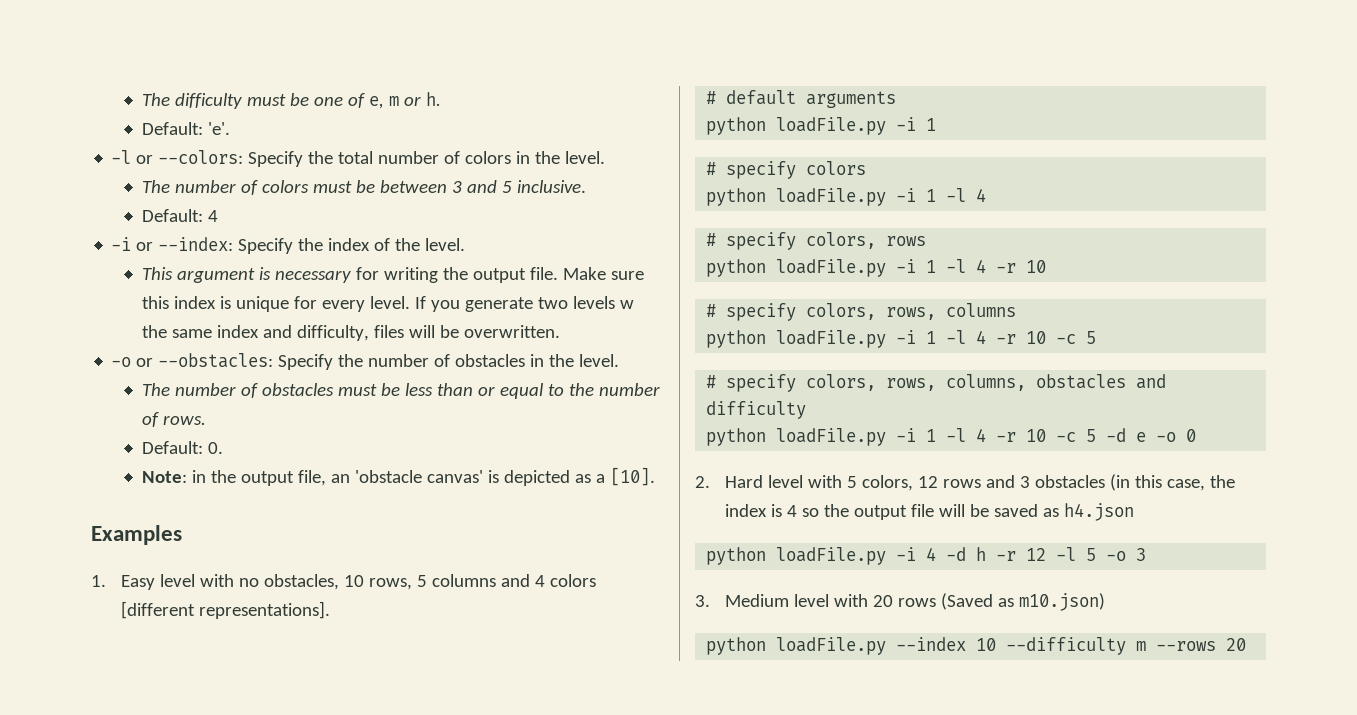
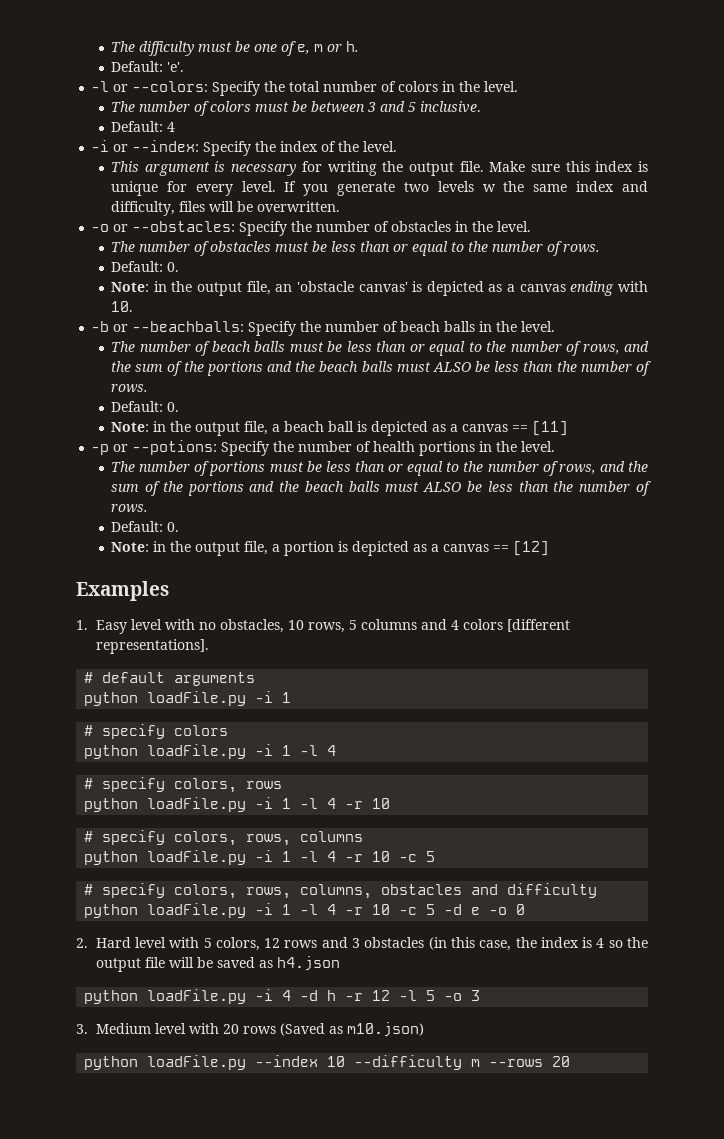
[609,467,655,486] [10]. -> [519,281,649,296] [111,301,134,312] [91,321,556,336] [111,341,649,356] [111,361,651,376] [111,384,149,393] [111,401,180,412] [111,421,569,436] [91,440,556,456] [111,461,648,476] [111,481,652,496] [111,504,149,513] [111,521,180,532] [111,541,550,556] canvas ending with 10. // -b or --beachballs: Specify the number of beach balls in the level. // The number of beach balls must be less than or equal to the number of rows, and the sum of the portions and the beach balls must ALSO be less than the number of rows. // Default: 0. // Note: in the output file, a beach ball is depicted as a canvas == [11] // -p or --potions: Specify the number of health portions in the level. // The number of portions must be less than or equal to the number of rows, and the sum of the portions and the beach balls must ALSO be less than the number of rows. // Default: 0. // Note: in the output file, a portion is depicted as a canvas == [12]

